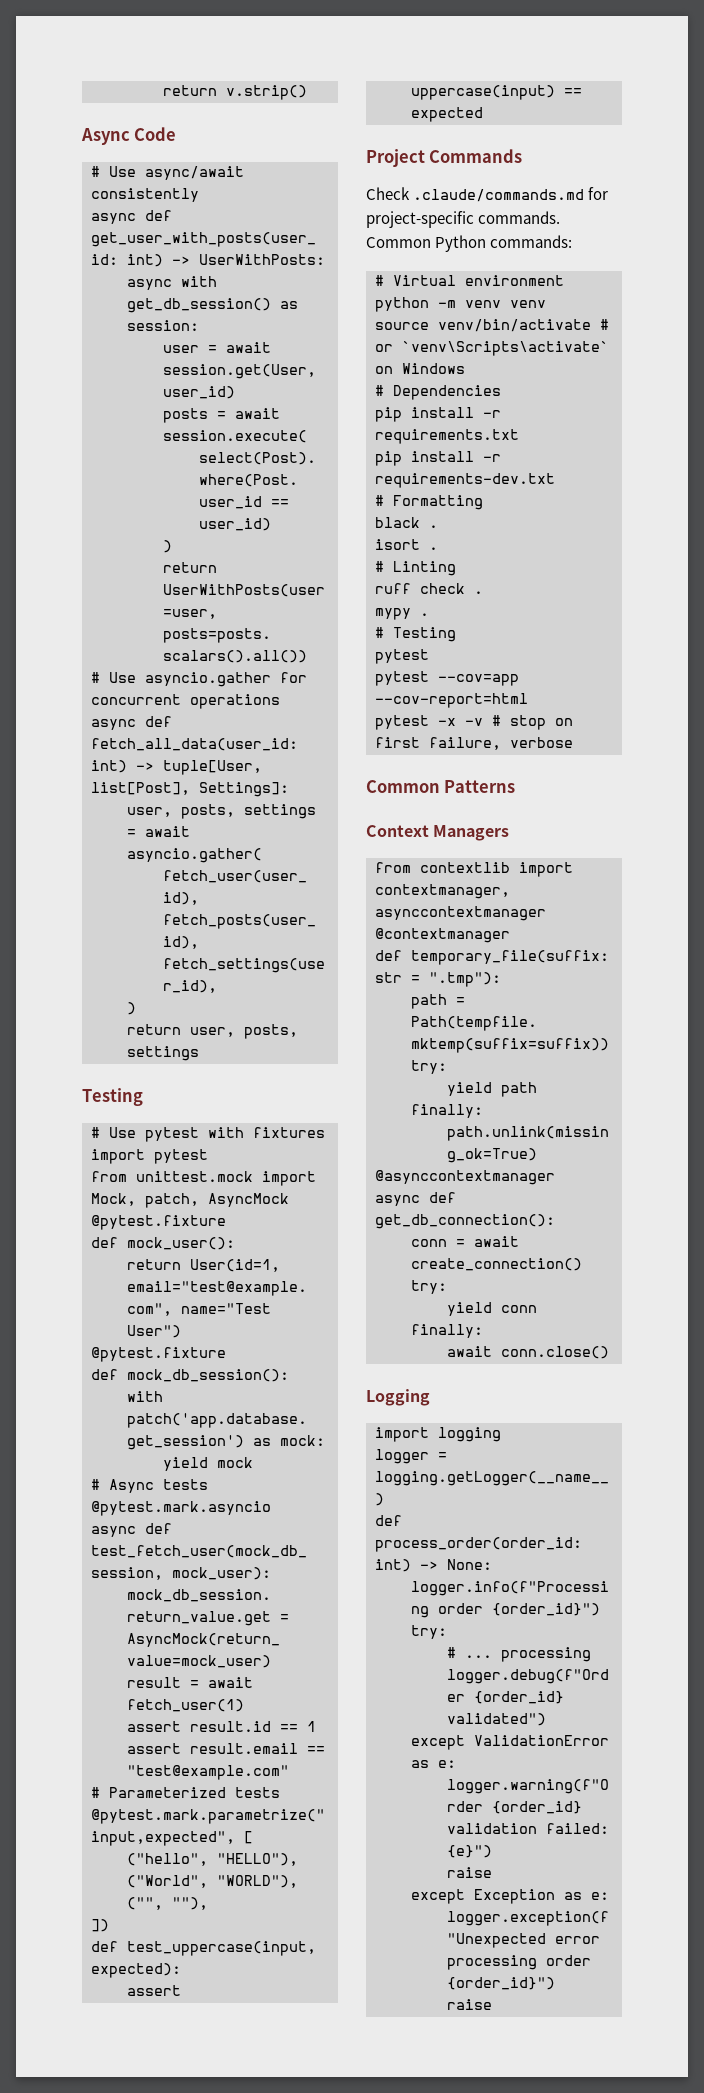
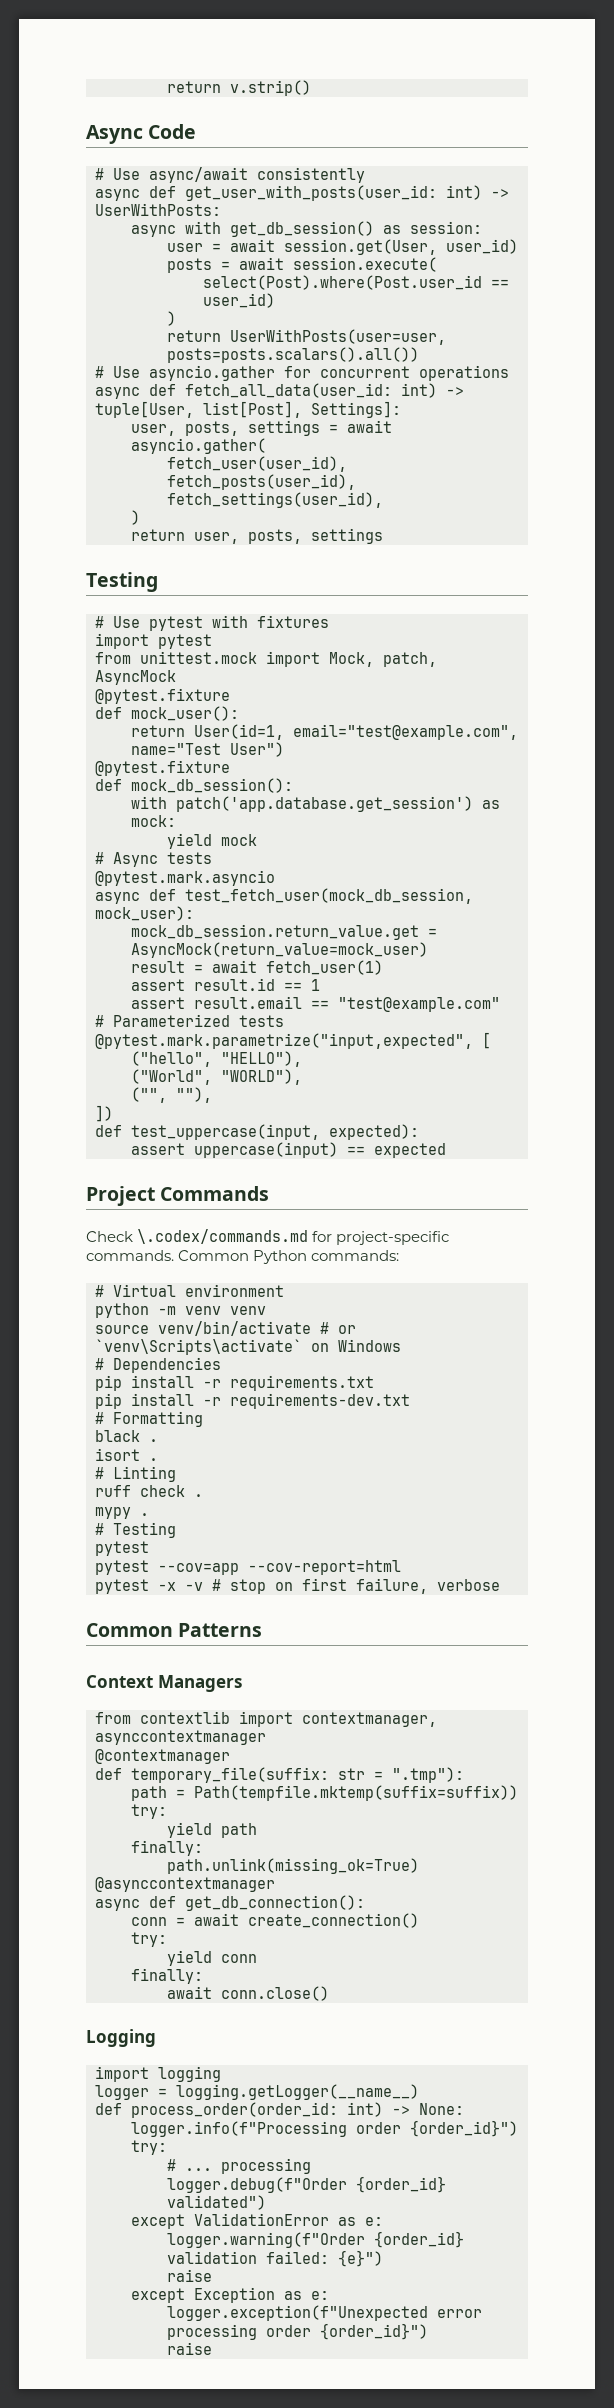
[413,189,585,202] .claude/commands.md -> [137,1229,309,1244] \.codex/commands.md

